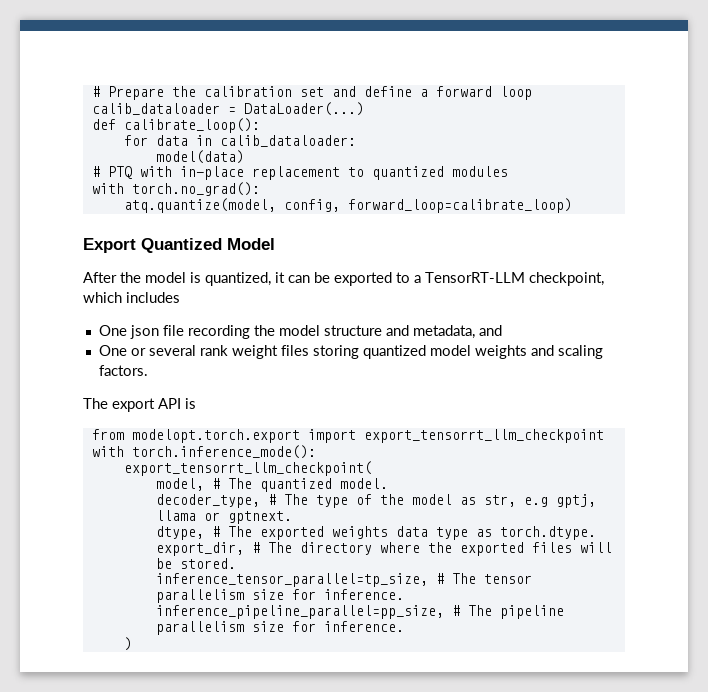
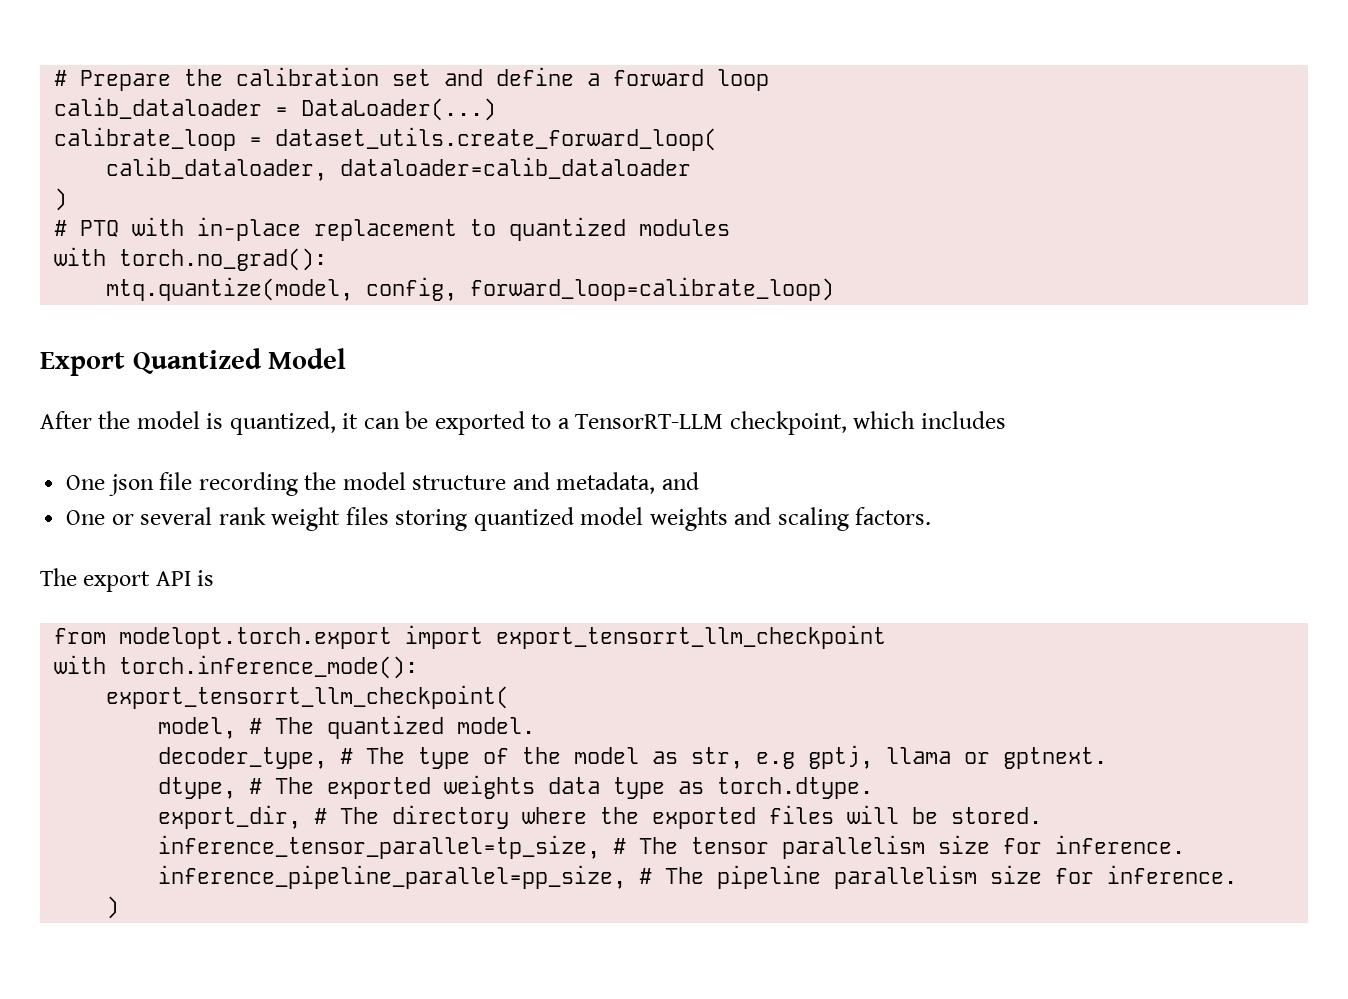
[91,118,260,133] [123,135,356,147] [155,150,244,164] def calibrate_loop(): // for data in calib_dataloader: // model(data) -> [54,127,718,151] [106,157,692,181] [54,188,68,211] calibrate_loop = dataset_utils.create_forward_loop( // calib_dataloader, dataloader=calib_dataloader // )
[123,198,276,213] atq.quantize(model, -> [106,277,354,301] mtq.quantize(model,

